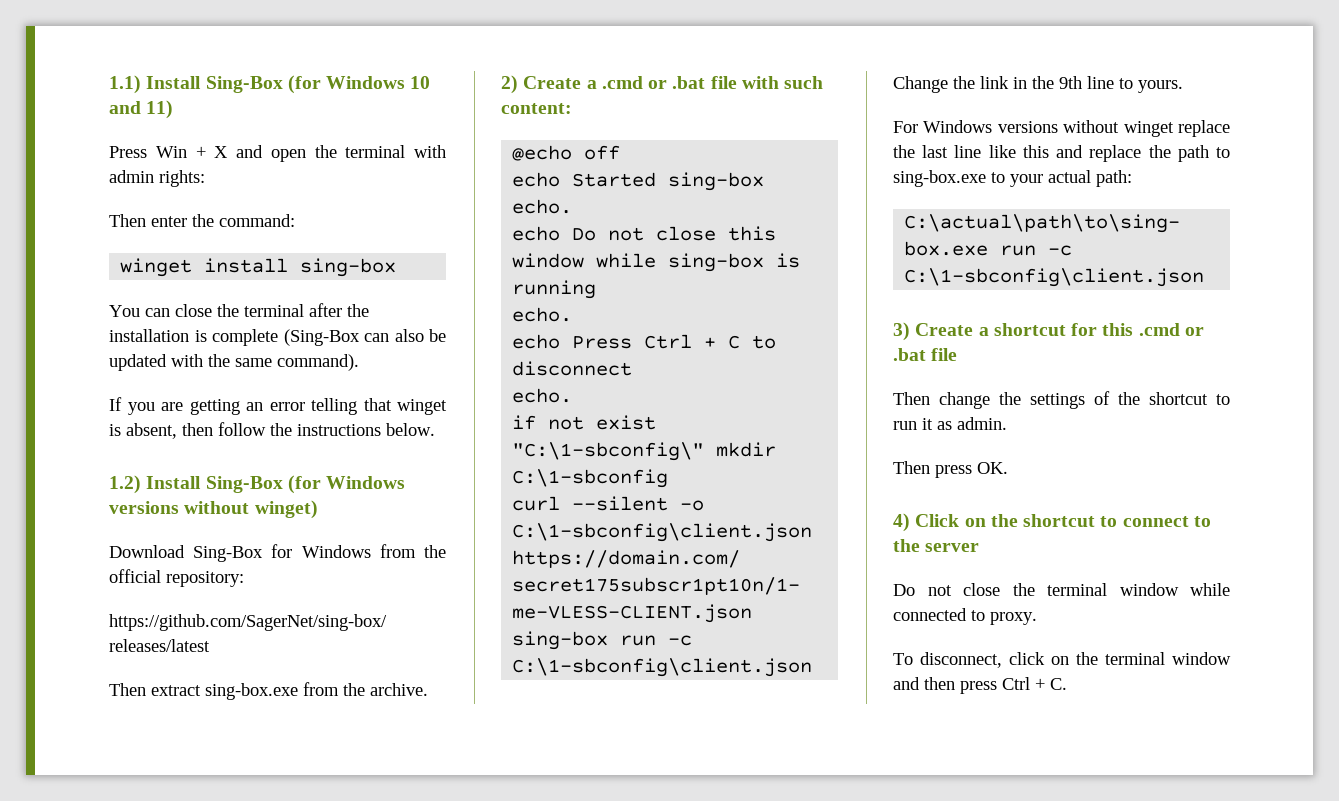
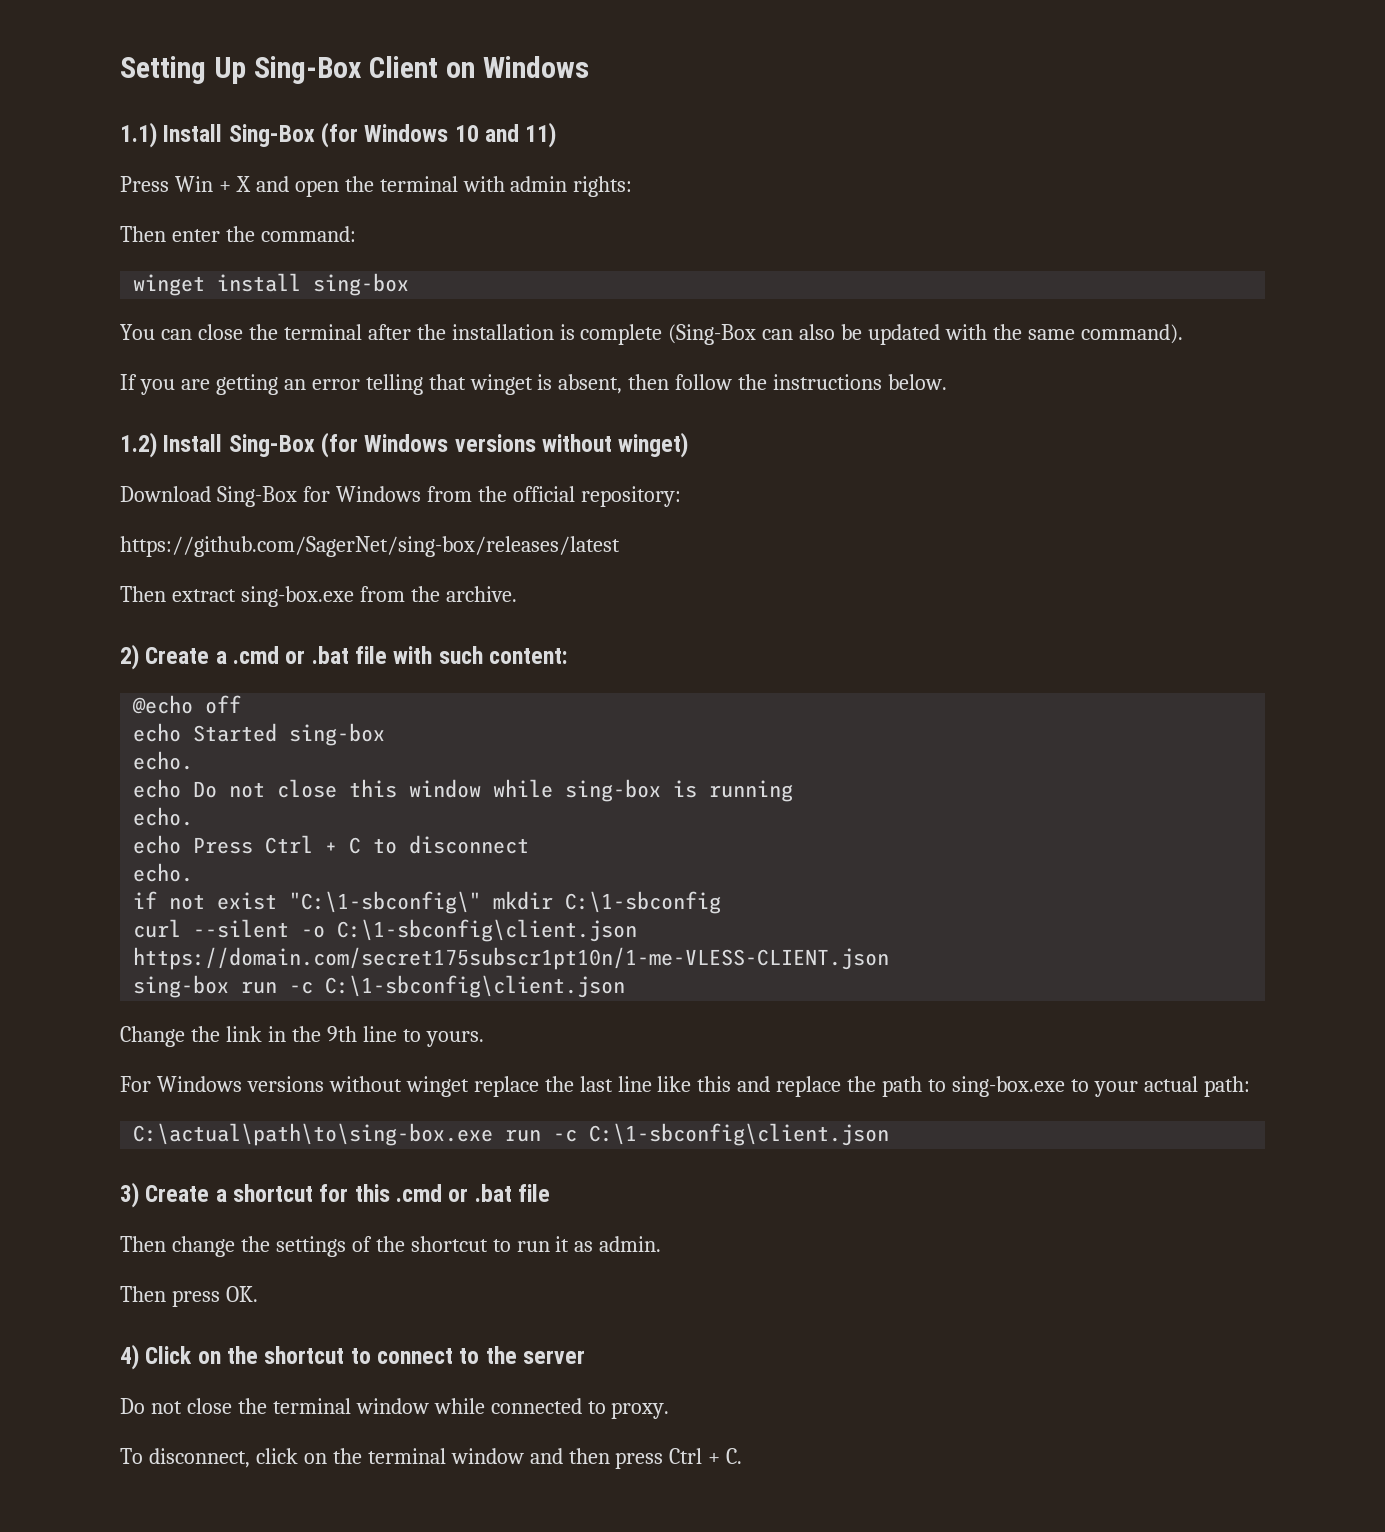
(109, 84) none -> [120,56,589,84] Setting Up Sing-Box Client on Windows //

